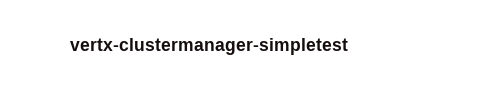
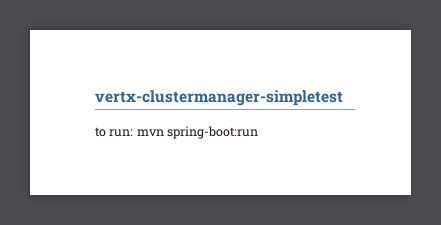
(348, 46) none -> [95,126,259,139] // to run: mvn spring-boot:run

